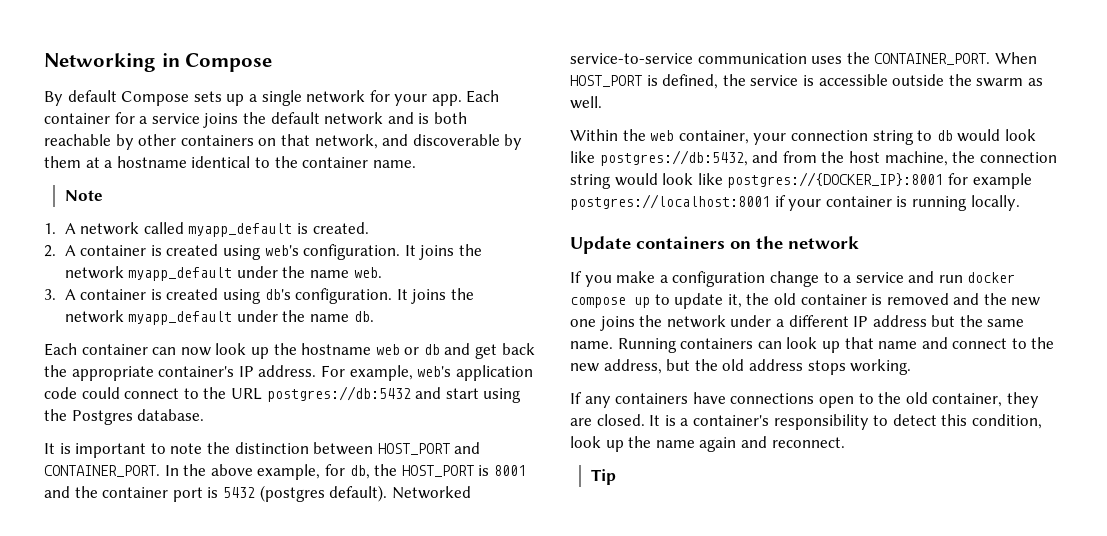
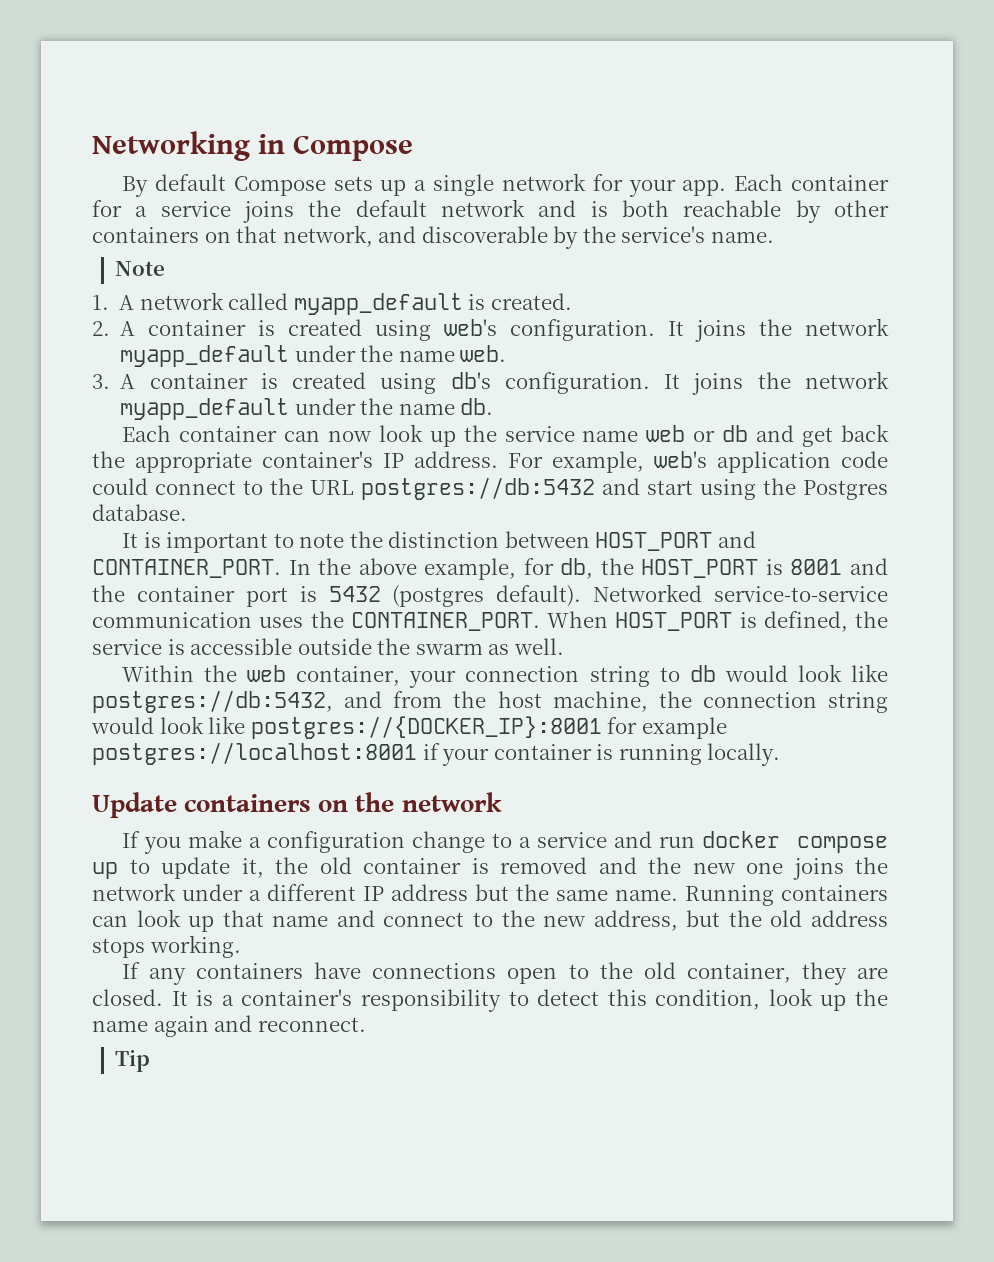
[44,156,369,168] them at a hostname identical to the container -> [582,226,706,243] the service's
[301,343,372,355] hostname -> [504,426,639,442] service name

